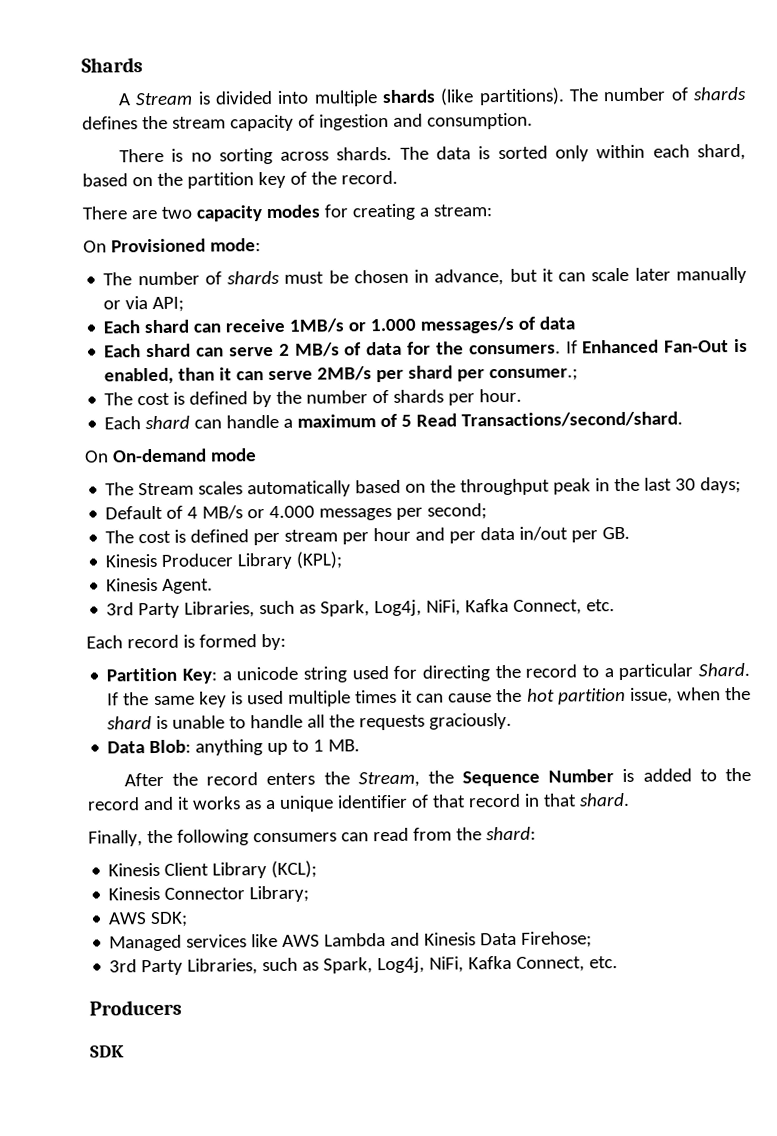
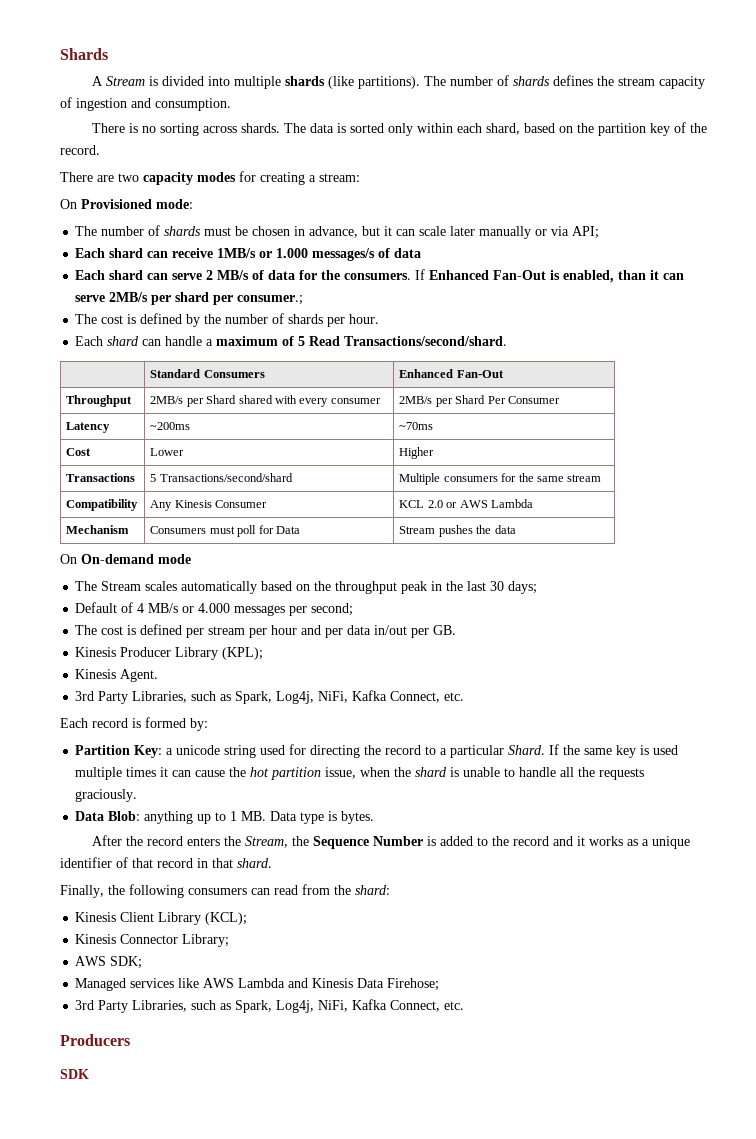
(684, 419) none -> [150,369,265,378] [399,369,504,378] [66,395,133,407] [150,395,381,407] [399,395,560,407] [66,422,111,433] [150,422,191,430] [399,422,434,430] [66,448,92,456] [150,448,185,456] [399,447,435,459] [66,473,136,482] [150,473,293,482] [399,473,602,485] [66,499,139,511] [150,500,268,511] [399,499,533,508] [66,525,130,534] [150,525,300,537] [399,525,516,537] // | Standard Consumers | Enhanced Fan-Out // Throughput | 2MB/s per Shard shared with every consumer | 2MB/s per Shard Per Consumer // Latency | ~200ms | ~70ms // Cost | Lower | Higher // Transactions | 5 Transactions/second/shard | Multiple consumers for the same stream // Compatibility | Any Kinesis Consumer | KCL 2.0 or AWS Lambda // Mechanism | Consumers must poll for Data | Stream pushes the data
(361, 745) none -> [270,811,375,824] Data type is bytes.

